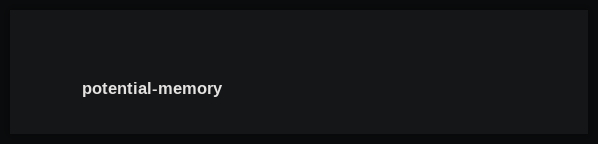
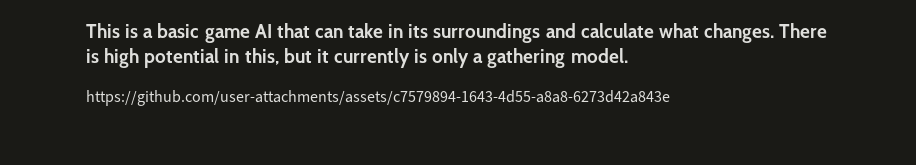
[82,82,223,97] potential-memory -> [86,23,828,43] [86,48,628,68] [86,90,670,106] This is a basic game AI that can take in its surroundings and calculate what changes. There is high potential in this, but it currently is only a gathering model. // https://github.com/user-attachments/assets/c7579894-1643-4d55-a8a8-6273d42a843e

